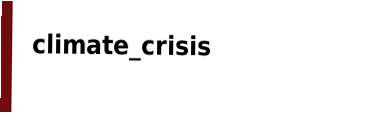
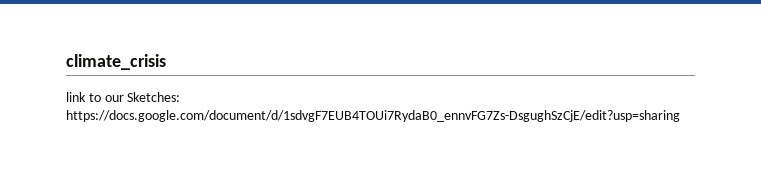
(212, 48) none -> [66,92,181,102] [66,110,680,122] // link to our Sketches: https://docs.google.com/document/d/1sdvgF7EUB4TOUi7RydaB0_ennvFG7Zs-DsgughSzCjE/edit?usp=sharing

